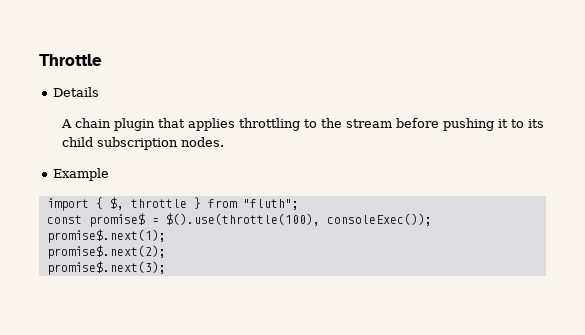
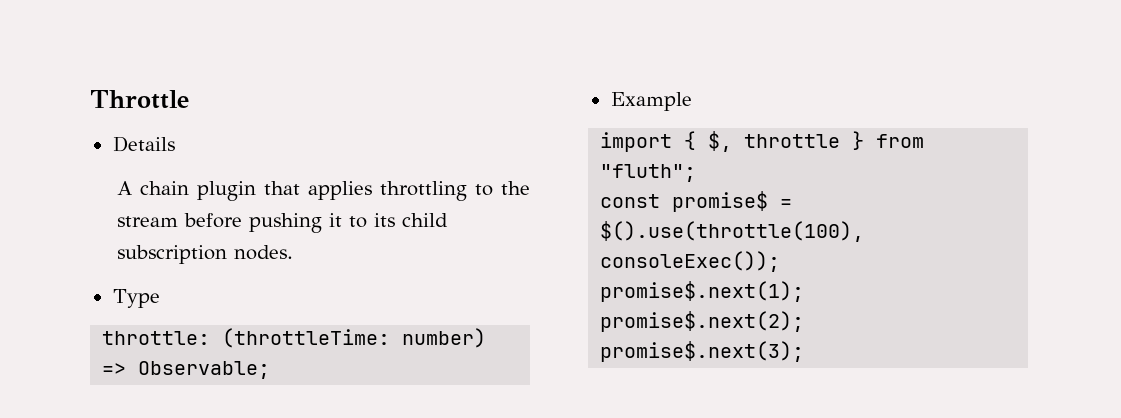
(225, 142) none -> [112,289,160,308] [102,328,487,348] [102,361,271,379] // Type // throttle: (throttleTime: number) => Observable;

